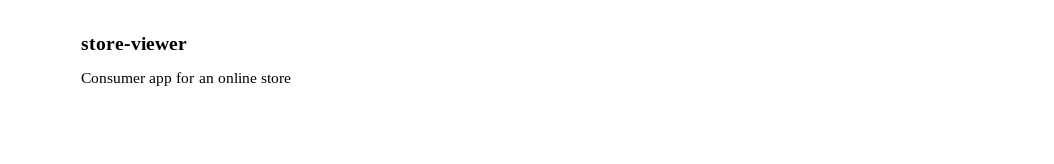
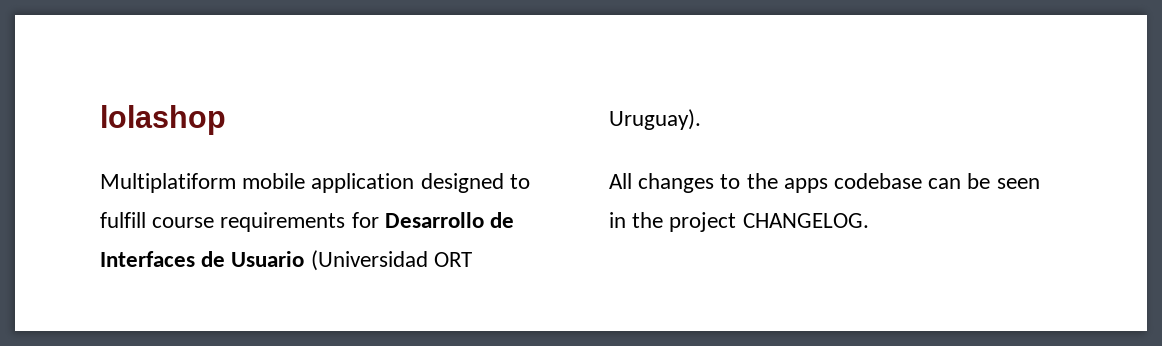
[81,37,187,50] [81,72,291,86] store-viewer // Consumer app for an online store -> [100,105,226,135] [100,173,530,193] [100,212,515,232] [100,250,472,271] [609,109,701,130] [609,173,1040,193] [609,212,869,232] lolashop // Multiplatiform mobile application designed to fulfill course requirements for Desarrollo de Interfaces de Usuario (Universidad ORT Uruguay). // All changes to the apps codebase can be seen in the project CHANGELOG.

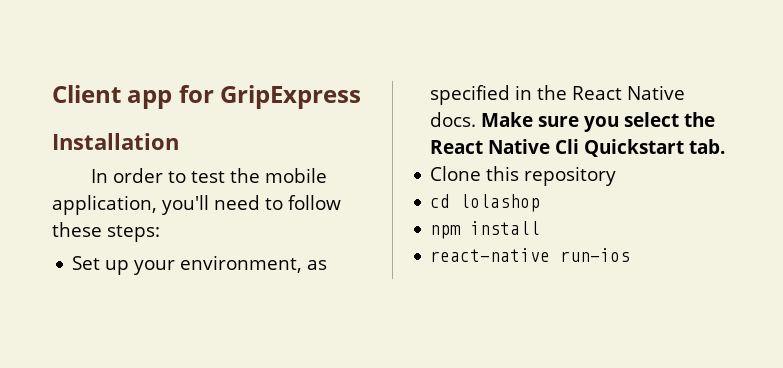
[100,105,226,135] [100,173,530,193] [100,212,515,232] [100,250,472,271] [609,109,701,130] [609,173,1040,193] [609,212,869,232] lolashop // Multiplatiform mobile application designed to fulfill course requirements for Desarrollo de Interfaces de Usuario (Universidad ORT Uruguay). // All changes to the apps codebase can be seen in the project CHANGELOG. -> [52,85,362,109] [52,133,179,150] [90,168,327,183] [52,195,341,215] [52,222,160,242] [72,255,328,275] [430,85,686,105] [430,112,716,132] [430,139,726,157] [430,166,617,186] [430,194,541,212] [430,221,541,239] [430,248,631,262] Client app for GripExpress // Installation // In order to test the mobile application, you'll need to follow these steps: // Set up your environment, as specified in the React Native docs. Make sure you select the React Native Cli Quickstart tab. // Clone this repository // cd lolashop // npm install // react-native run-ios

